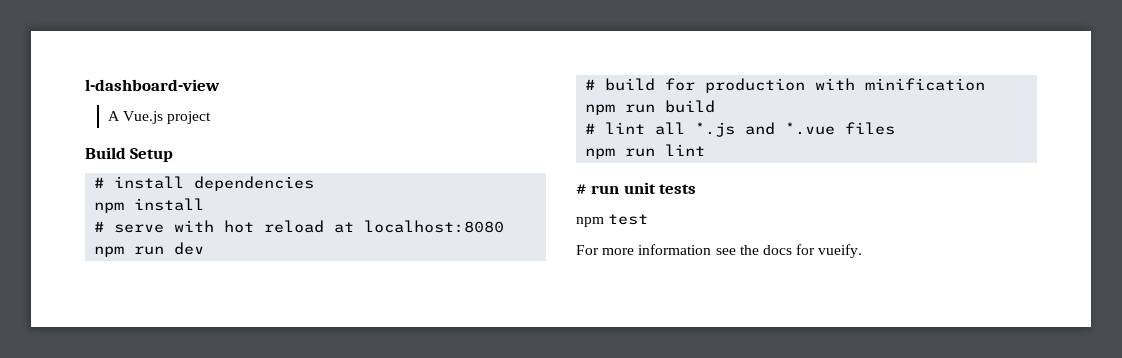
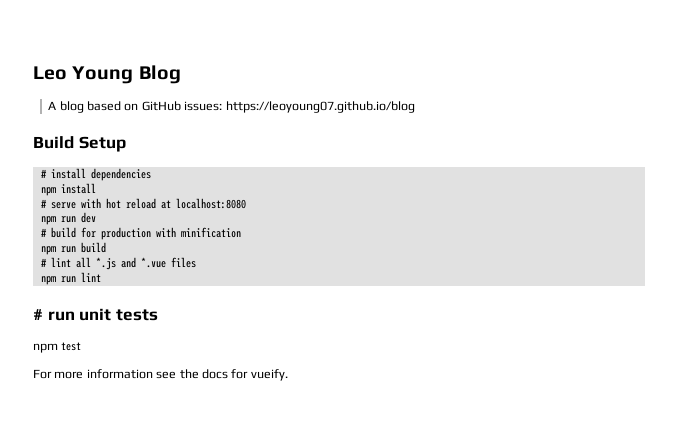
[85,79,220,91] [107,111,211,124] l-dashboard-view // A Vue.js project -> [33,65,181,84] [48,101,415,113] Leo Young Blog // A blog based on GitHub issues: https://leoyoung07.github.io/blog

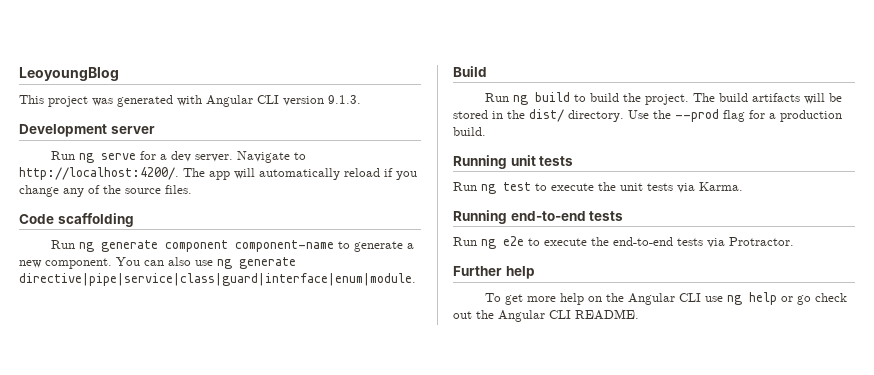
[33,65,181,84] [48,101,415,113] [33,136,126,152] [40,168,151,181] [40,183,96,196] [40,198,246,209] [40,212,96,225] [40,227,241,240] [40,242,106,255] [40,257,196,270] [40,272,101,285] [33,309,75,321] Leo Young Blog // A blog based on GitHub issues: https://leoyoung07.github.io/blog // Build Setup // # install dependencies // npm install // # serve with hot reload at localhost:8080 // npm run dev // # build for production with minification // npm run build // # lint all *.js and *.vue files // npm run lint // # run -> [19,67,119,81] [19,95,361,107] [19,124,155,137] [50,151,306,163] [19,167,417,180] [19,185,192,197] [19,213,134,227] [50,240,414,252] [19,257,296,269] [19,273,416,286] [453,66,487,77] [484,92,842,105] [453,109,842,122] [453,127,486,136] [453,155,507,169] LeoyoungBlog // This project was generated with Angular CLI version 9.1.3. // Development server // Run ng serve for a dev server. Navigate to http://localhost:4200/. The app will automatically reload if you change any of the source files. // Code scaffolding // Run ng generate component component-name to generate a new component. You can also use ng generate directive|pipe|service|class|guard|interface|enum|module. // Build // Run ng build to build the project. The build artifacts will be stored in the dist/ directory. Use the --prod flag for a production build. // Running
[33,343,58,353] npm -> [453,182,496,194] Run ng
[33,369,288,381] // For more information see the docs for vueify. -> [535,182,743,193] [453,210,624,224] [453,236,794,249] [453,266,535,279] [484,292,847,305] [453,309,639,322] to execute the unit tests via Karma. // Running end-to-end tests // Run ng e2e to execute the end-to-end tests via Protractor. // Further help // To get more help on the Angular CLI use ng help or go check out the Angular CLI README.

